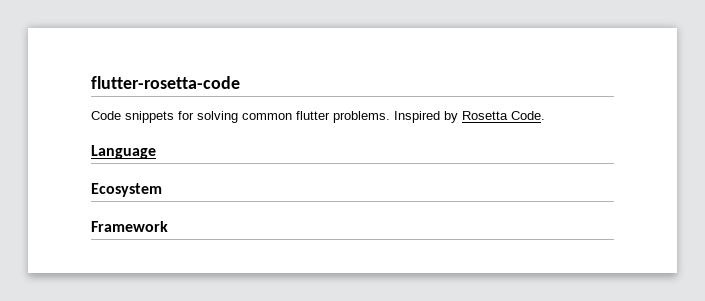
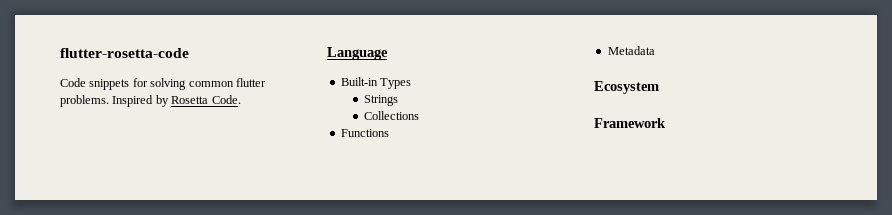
(156, 152) none -> [340,77,412,89] [364,95,399,106] [364,111,420,120] [340,129,389,137] [607,46,655,55] // Built-in Types // Strings // Collections // Functions // Metadata

